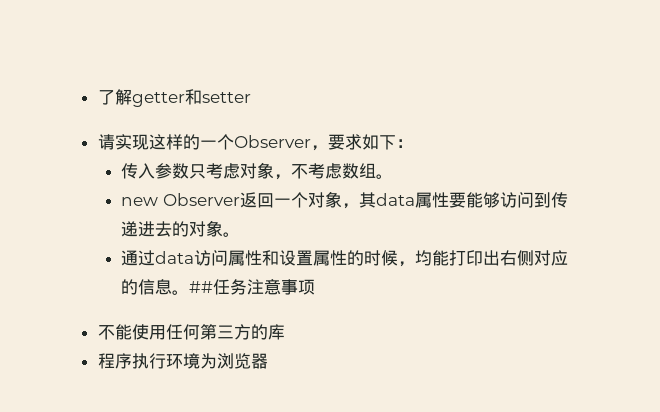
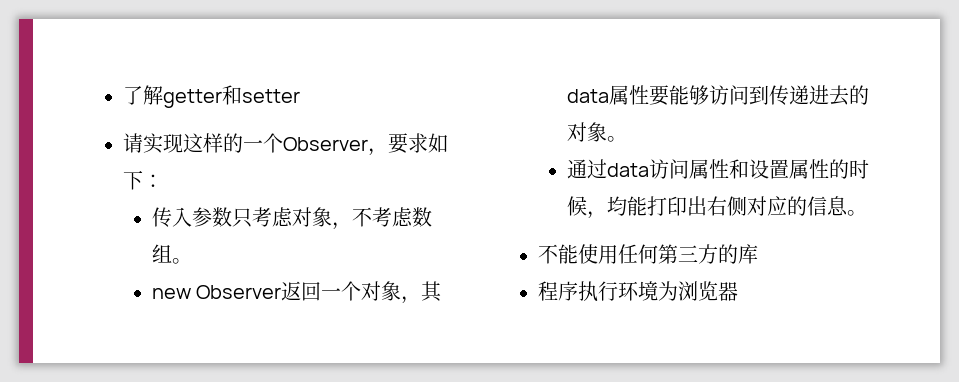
[189,279,316,295] ##任务注意事项 -> (867, 213) none

